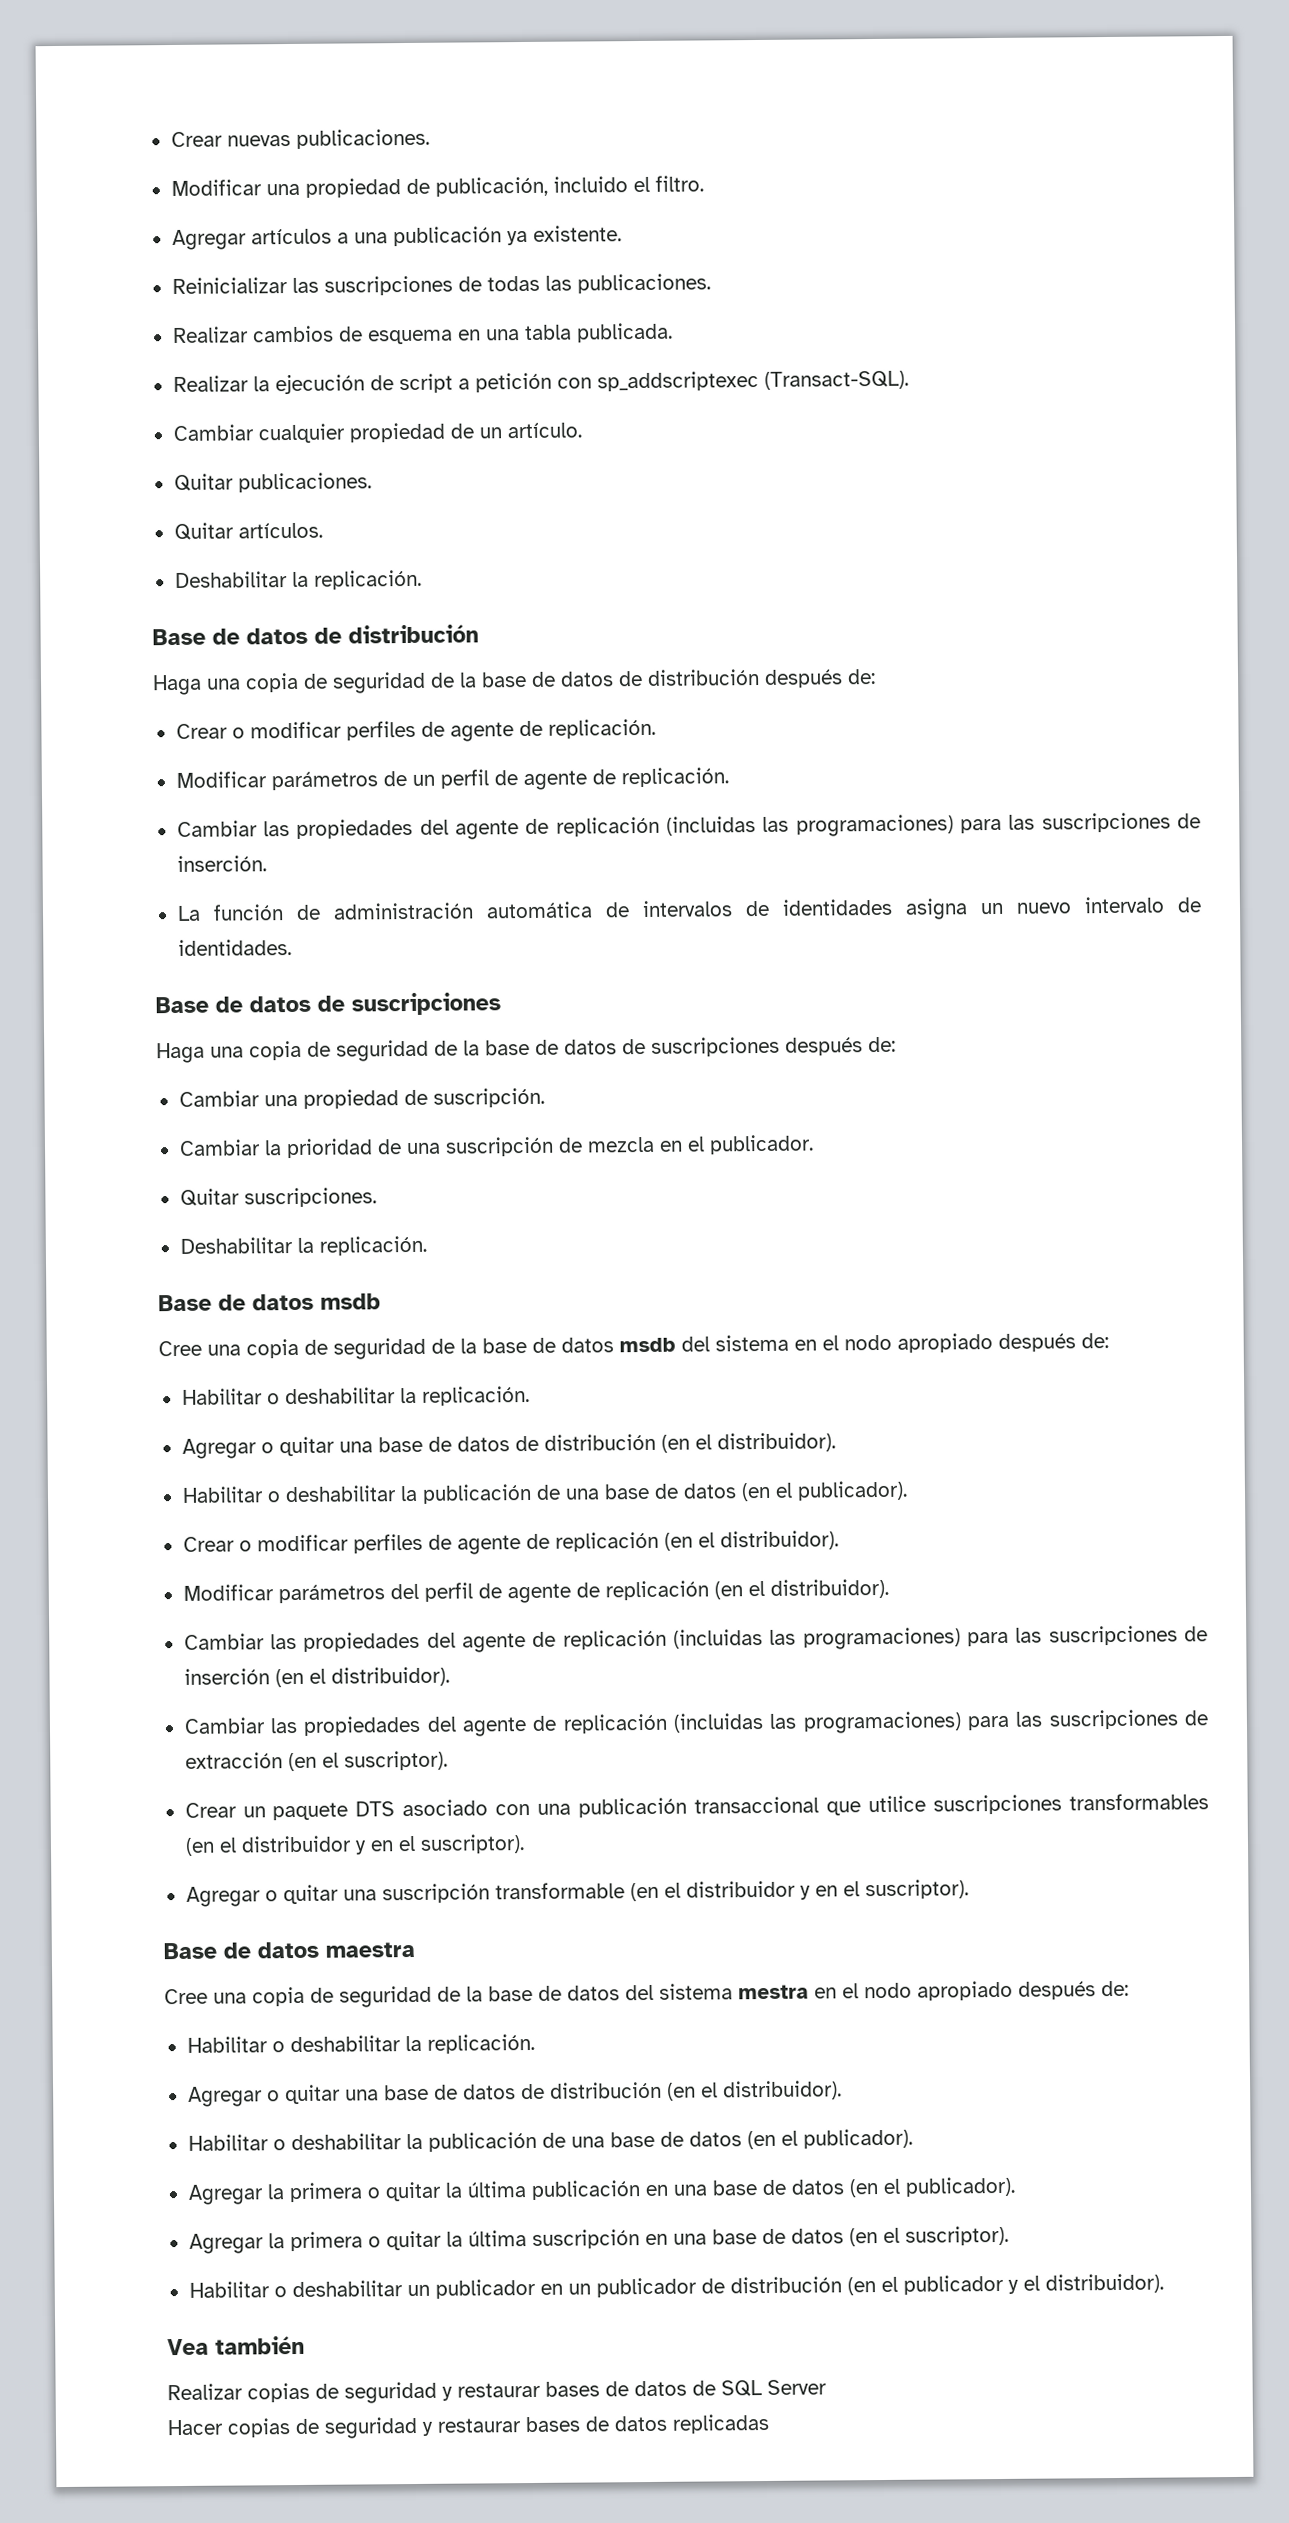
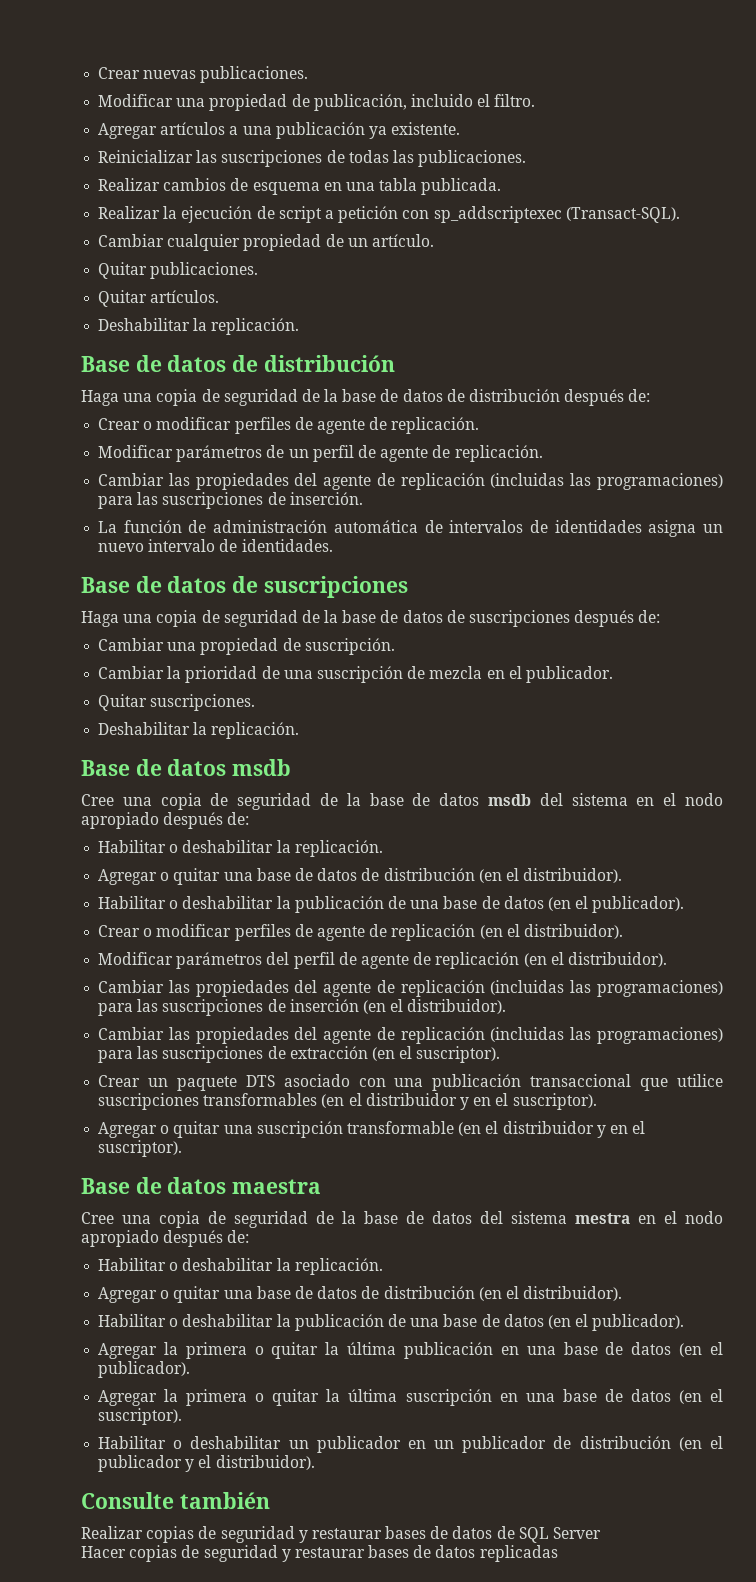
[167,2338,209,2356] Vea -> [81,1492,174,1509] Consulte

